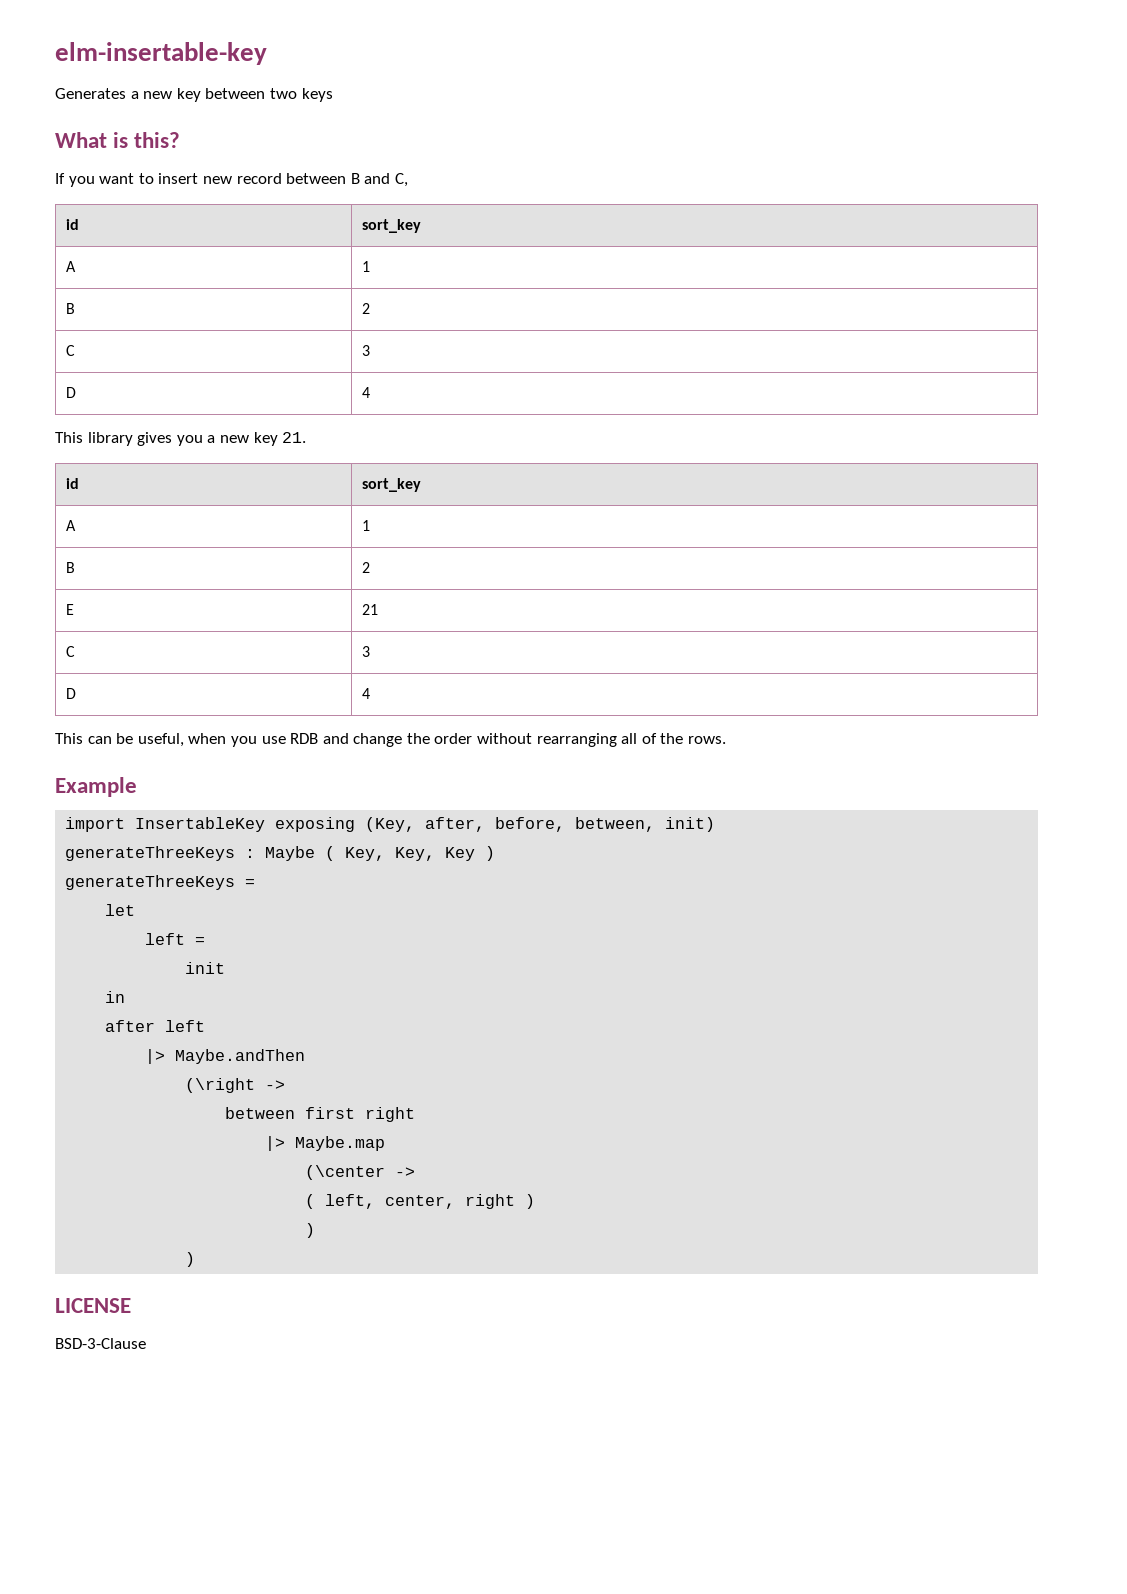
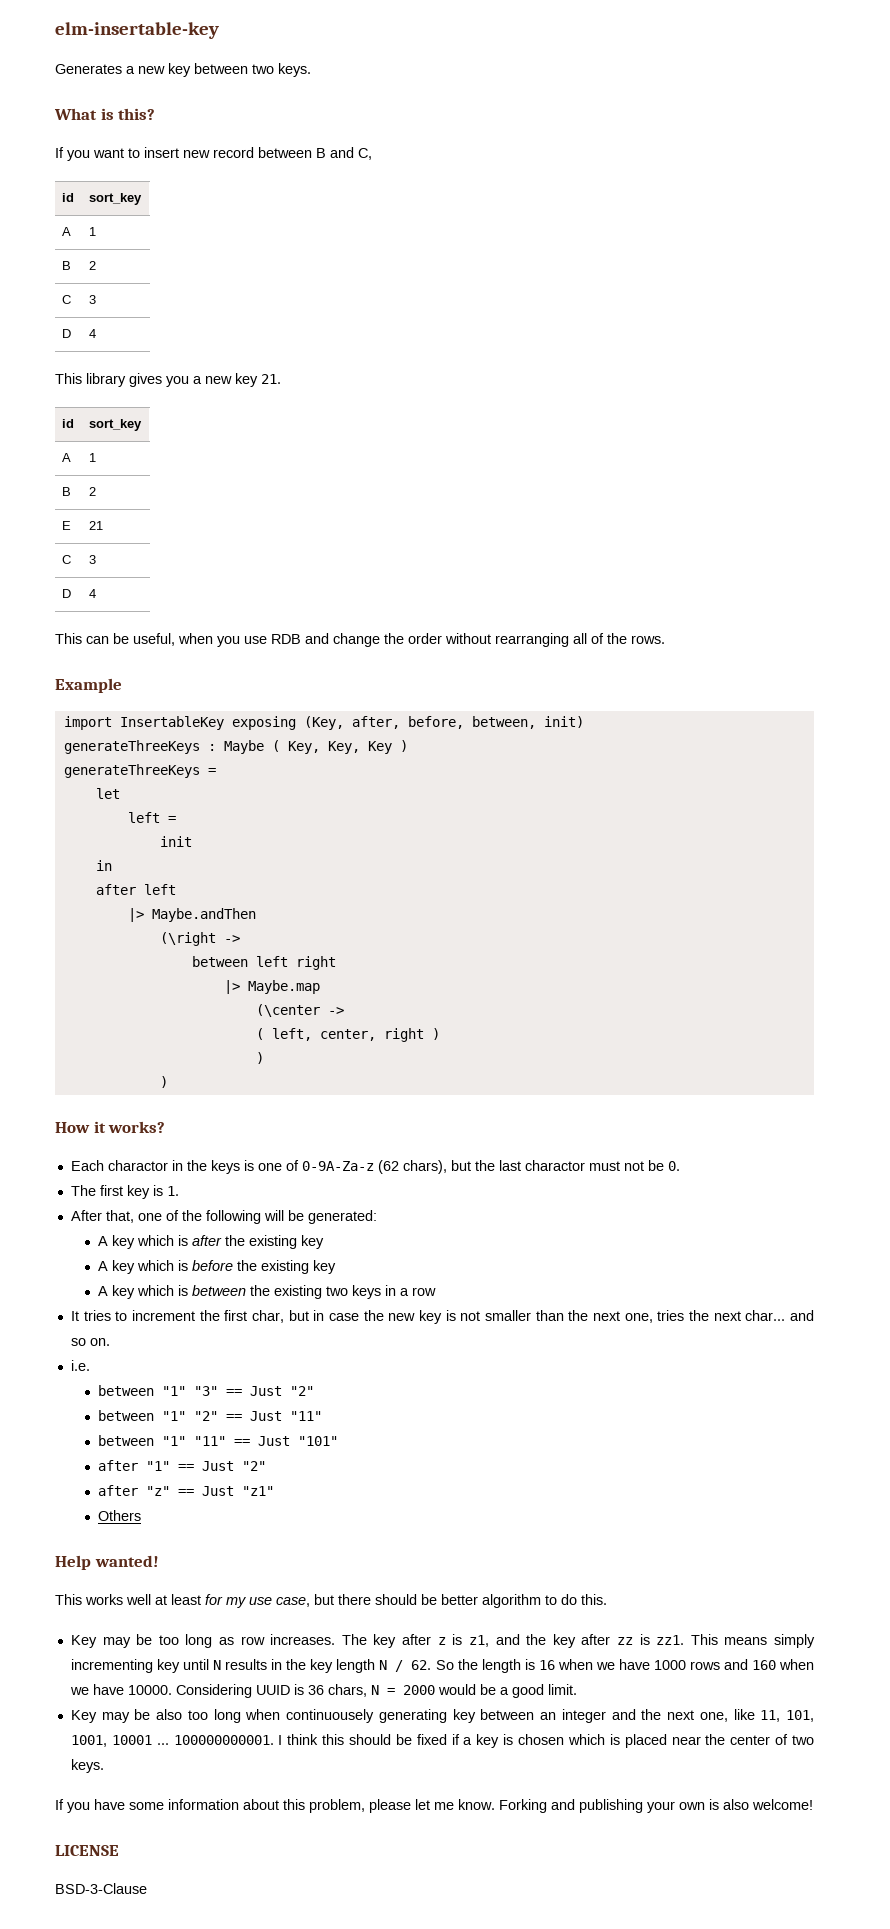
[301,88,333,102] keys -> [278,63,311,77] keys.
[305,1107,356,1119] first -> [255,956,288,967] left
(196, 1259) none -> [55,1121,166,1133] [70,1160,680,1174] [70,1185,179,1199] [70,1210,377,1224] [97,1235,324,1249] [97,1260,336,1274] [97,1285,436,1299] [70,1310,815,1324] [70,1338,110,1346] [70,1360,90,1371] [97,1385,314,1396] [97,1410,322,1421] [97,1435,338,1446] [97,1460,266,1471] [97,1485,274,1496] [97,1510,141,1521] [55,1555,159,1570] [55,1594,607,1608] [70,1634,816,1648] [70,1659,814,1673] [69,1684,577,1698] [70,1709,815,1723] [70,1734,815,1748] [70,1759,104,1773] [55,1799,813,1813] // How it works? // Each charactor in the keys is one of 0-9A-Za-z (62 chars), but the last charactor must not be 0. // The first key is 1. // After that, one of the following will be generated: // A key which is after the existing key // A key which is before the existing key // A key which is between the existing two keys in a row // It tries to increment the first char, but in case the new key is not smaller than the next one, tries the next char... and so on. // i.e. // between "1" "3" == Just "2" // between "1" "2" == Just "11" // between "1" "11" == Just "101" // after "1" == Just "2" // after "z" == Just "z1" // Others // Help wanted! // This works well at least for my use case, but there should be better algorithm to do this. // Key may be too long as row increases. The key after z is z1, and the key after zz is zz1. This means simply incrementing key until N results in the key length N / 62. So the length is 16 when we have 1000 rows and 160 when we have 10000. Considering UUID is 36 chars, N = 2000 would be a good limit. // Key may be also too long when continuousely generating key between an integer and the next one, like 11, 101, 1001, 10001 ... 100000000001. I think this should be fixed if a key is chosen which is placed near the center of two keys. // If you have some information about this problem, please let me know. Forking and publishing your own is also welcome!

